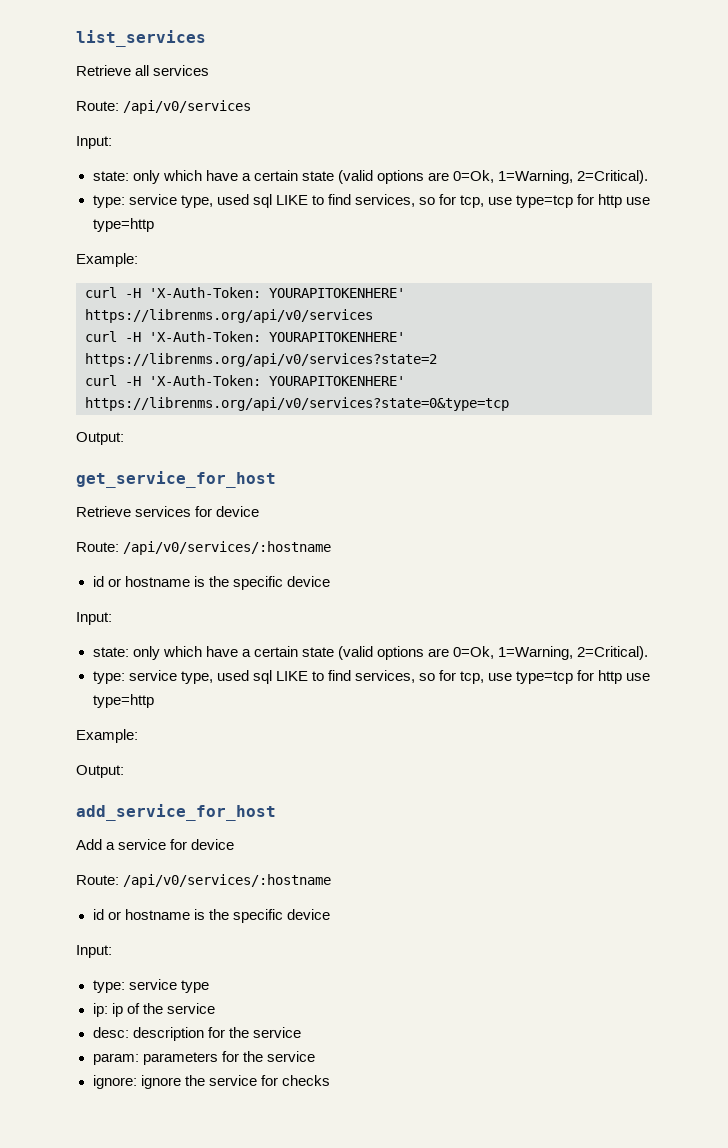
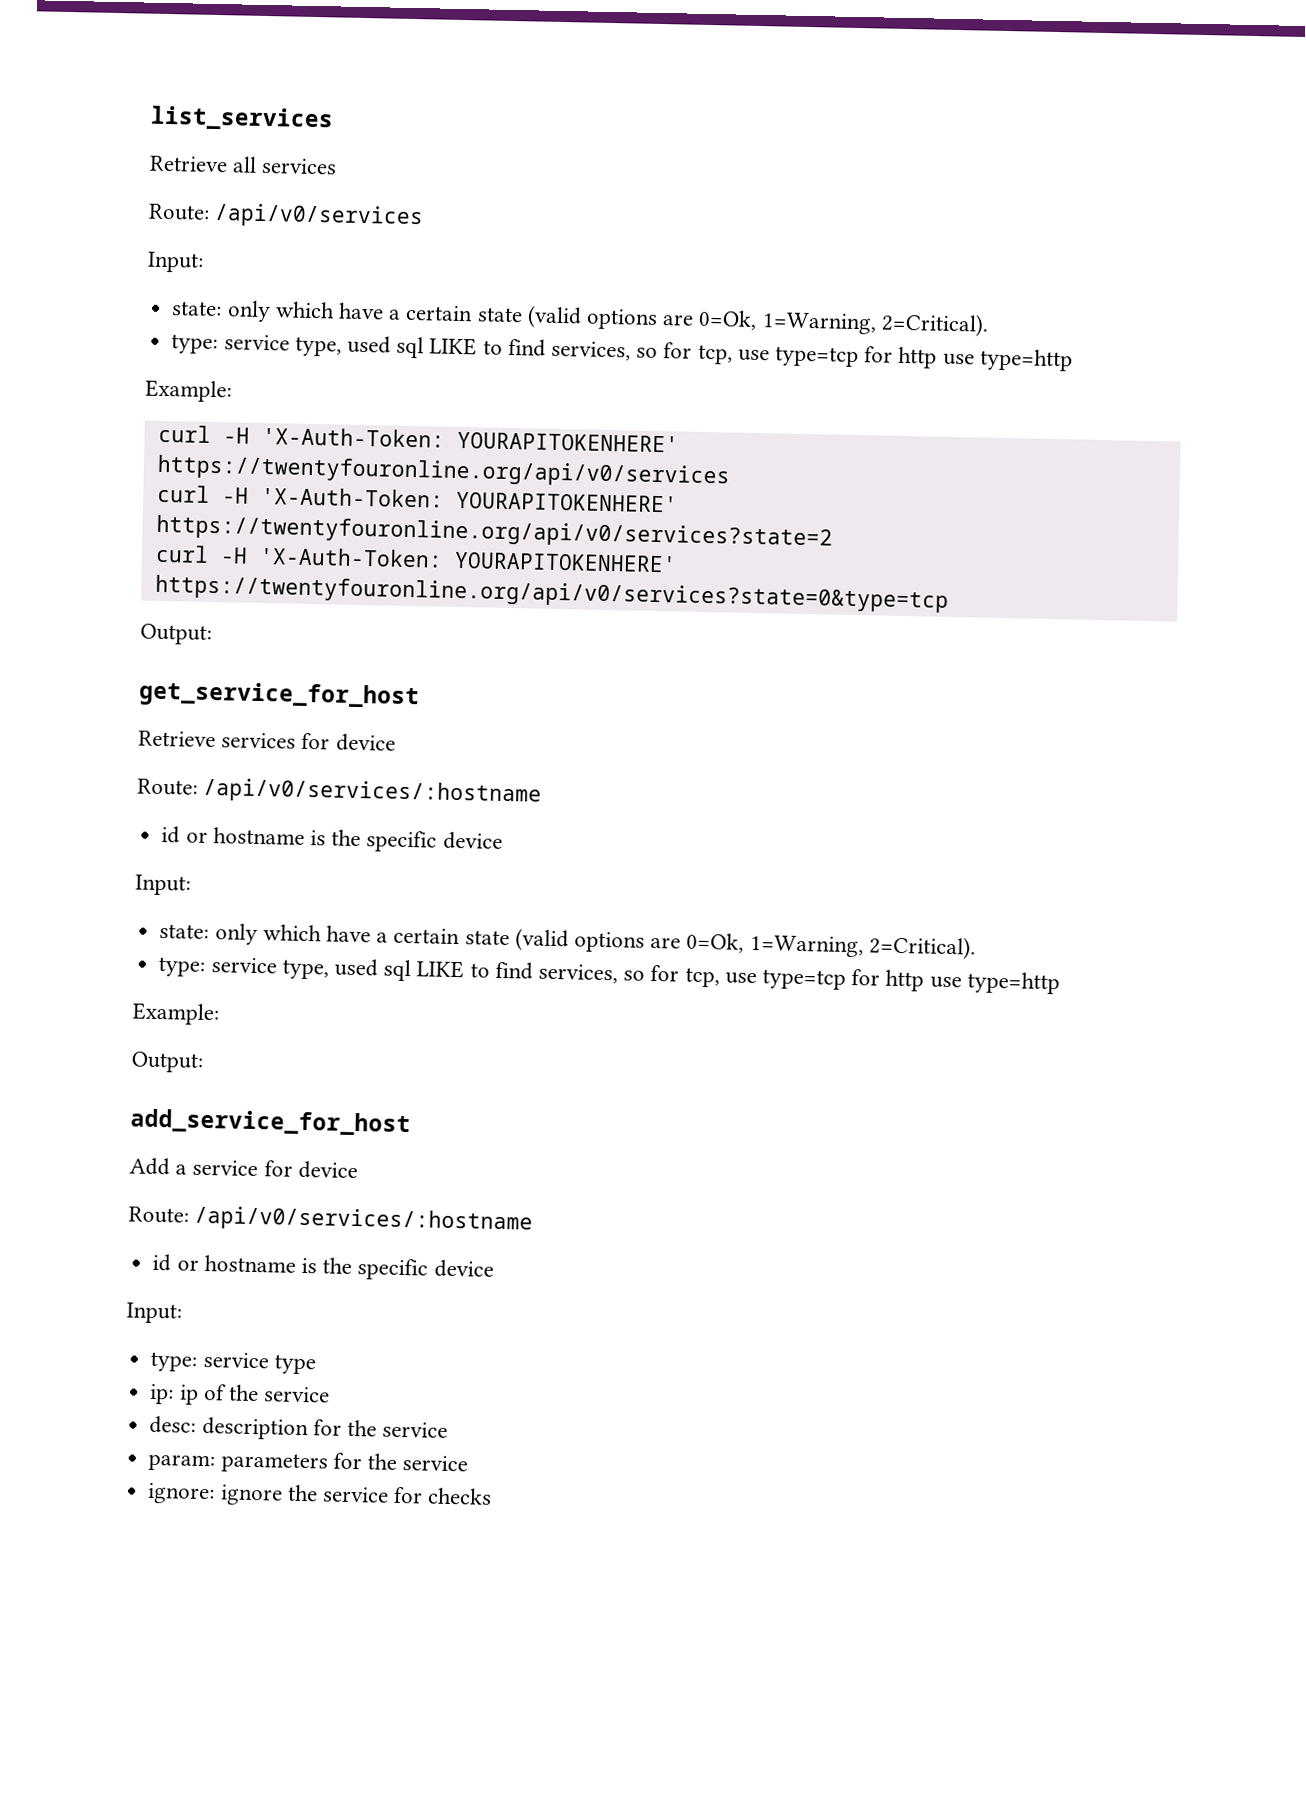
[85,309,373,323] [85,331,405,342] [85,353,437,367] [85,375,405,386] [85,397,509,411] https://librenms.org/api/v0/services // curl -H 'X-Auth-Token: YOURAPITOKENHERE' https://librenms.org/api/v0/services?state=2 // curl -H 'X-Auth-Token: YOURAPITOKENHERE' https://librenms.org/api/v0/services?state=0&type=tcp -> [156,454,730,489] [156,484,678,513] [155,514,833,551] [154,544,677,573] [154,574,949,613] https://twentyfouronline.org/api/v0/services // curl -H 'X-Auth-Token: YOURAPITOKENHERE' https://twentyfouronline.org/api/v0/services?state=2 // curl -H 'X-Auth-Token: YOURAPITOKENHERE' https://twentyfouronline.org/api/v0/services?state=0&type=tcp

